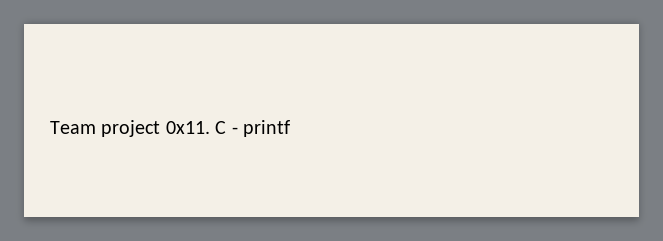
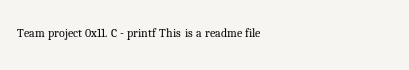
(290, 128) none -> [159,28,262,37] This is a readme file

